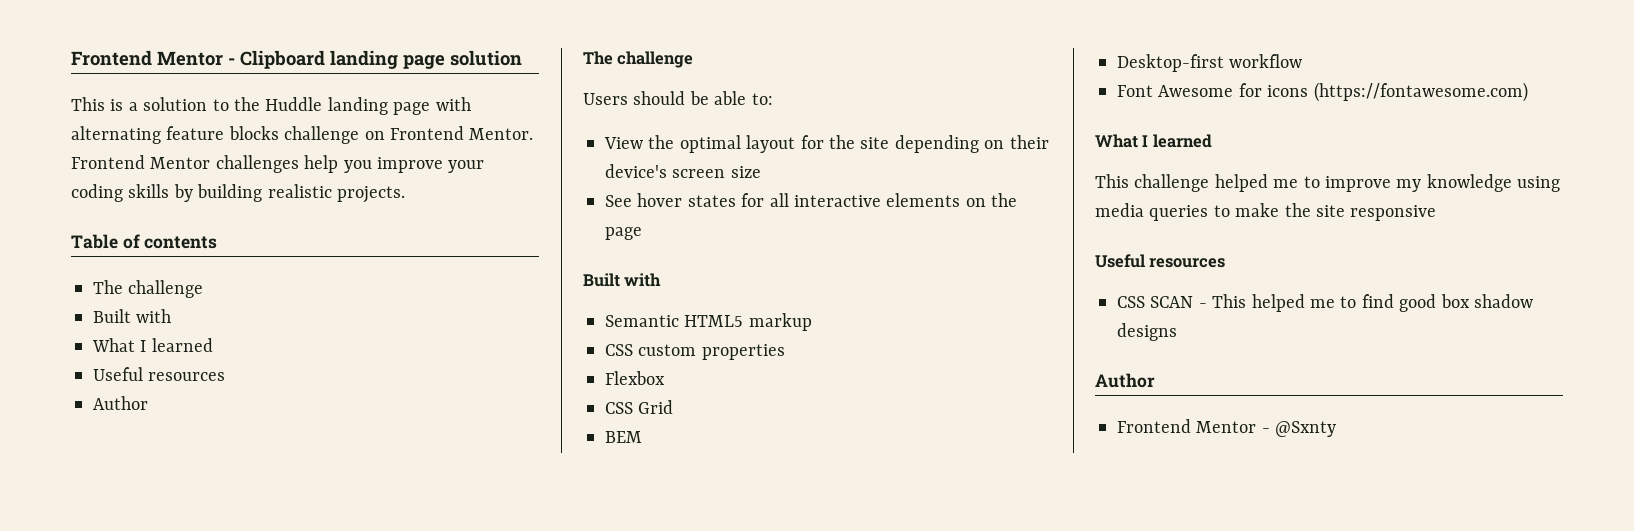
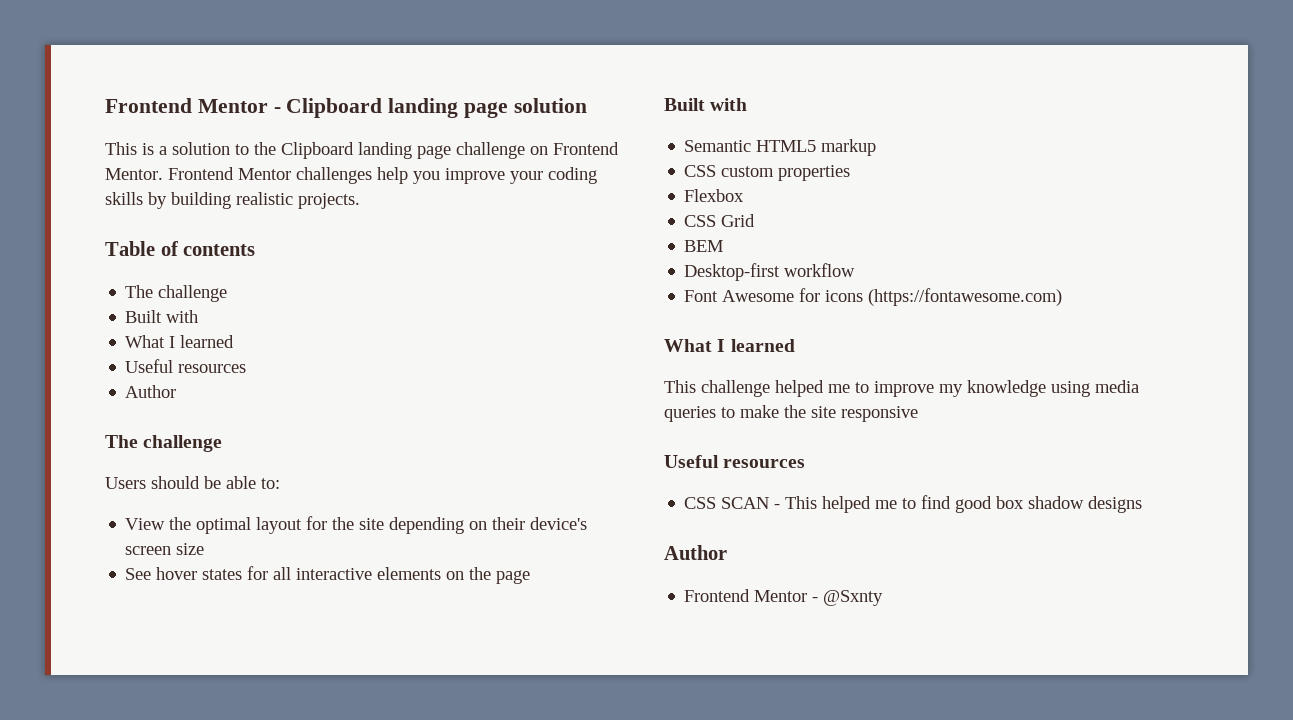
[265,97,471,115] [71,126,279,144] Huddle landing page with alternating feature blocks -> [281,142,451,159] Clipboard landing page

